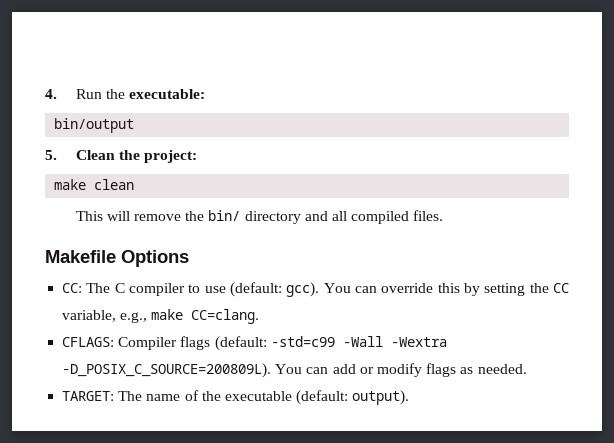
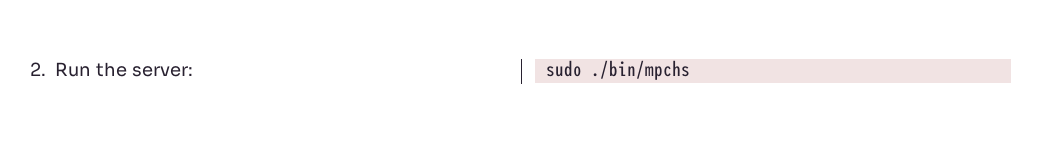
[45,89,57,99] 4. -> [30,62,46,76] 2.
[129,89,206,99] [54,118,135,133] [45,150,198,163] [54,179,135,190] [75,210,444,224] [45,250,189,267] [62,282,569,297] [62,309,260,324] [62,336,447,351] [62,363,527,378] [62,390,410,405] executable: // bin/output // 5. Clean the project: // make clean // This will remove the bin/ directory and all compiled files. // Makefile Options // CC: The C compiler to use (default: gcc). You can override this by setting the CC variable, e.g., make CC=clang. // CFLAGS: Compiler flags (default: -std=c99 -Wall -Wextra -D_POSIX_C_SOURCE=200809L). You can add or modify flags as needed. // TARGET: The name of the executable (default: output). -> [131,66,193,77] [545,60,690,80] server: // sudo ./bin/mpchs

